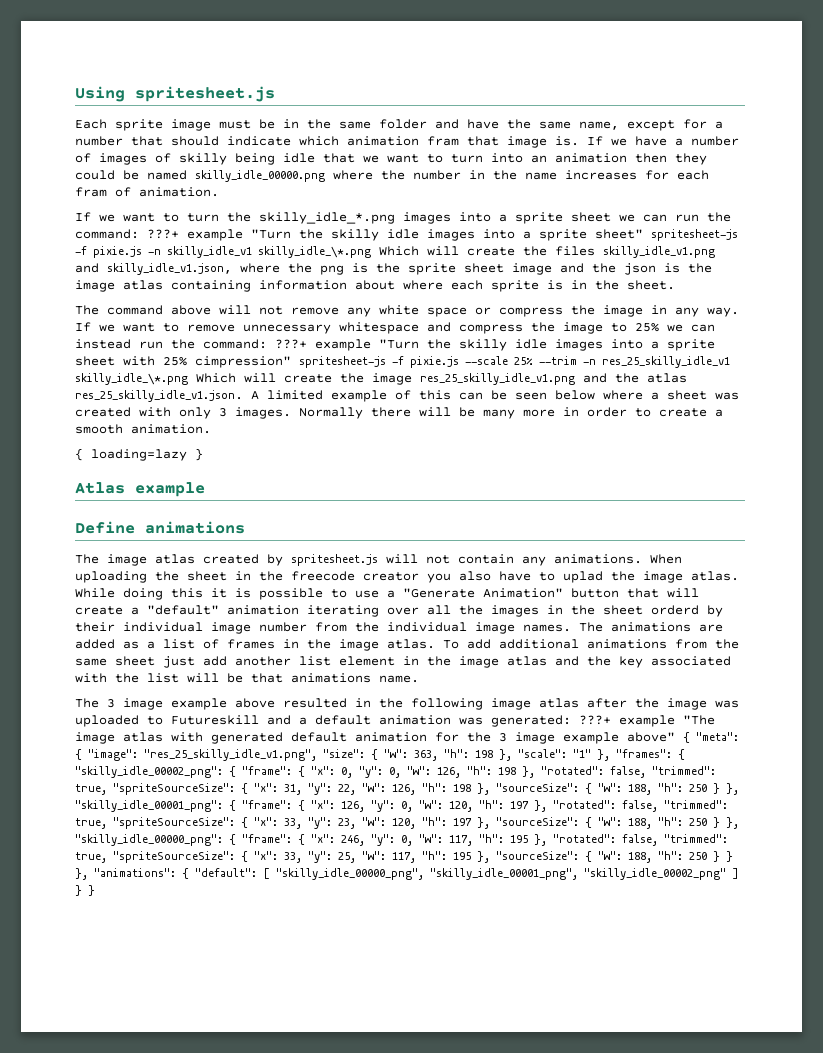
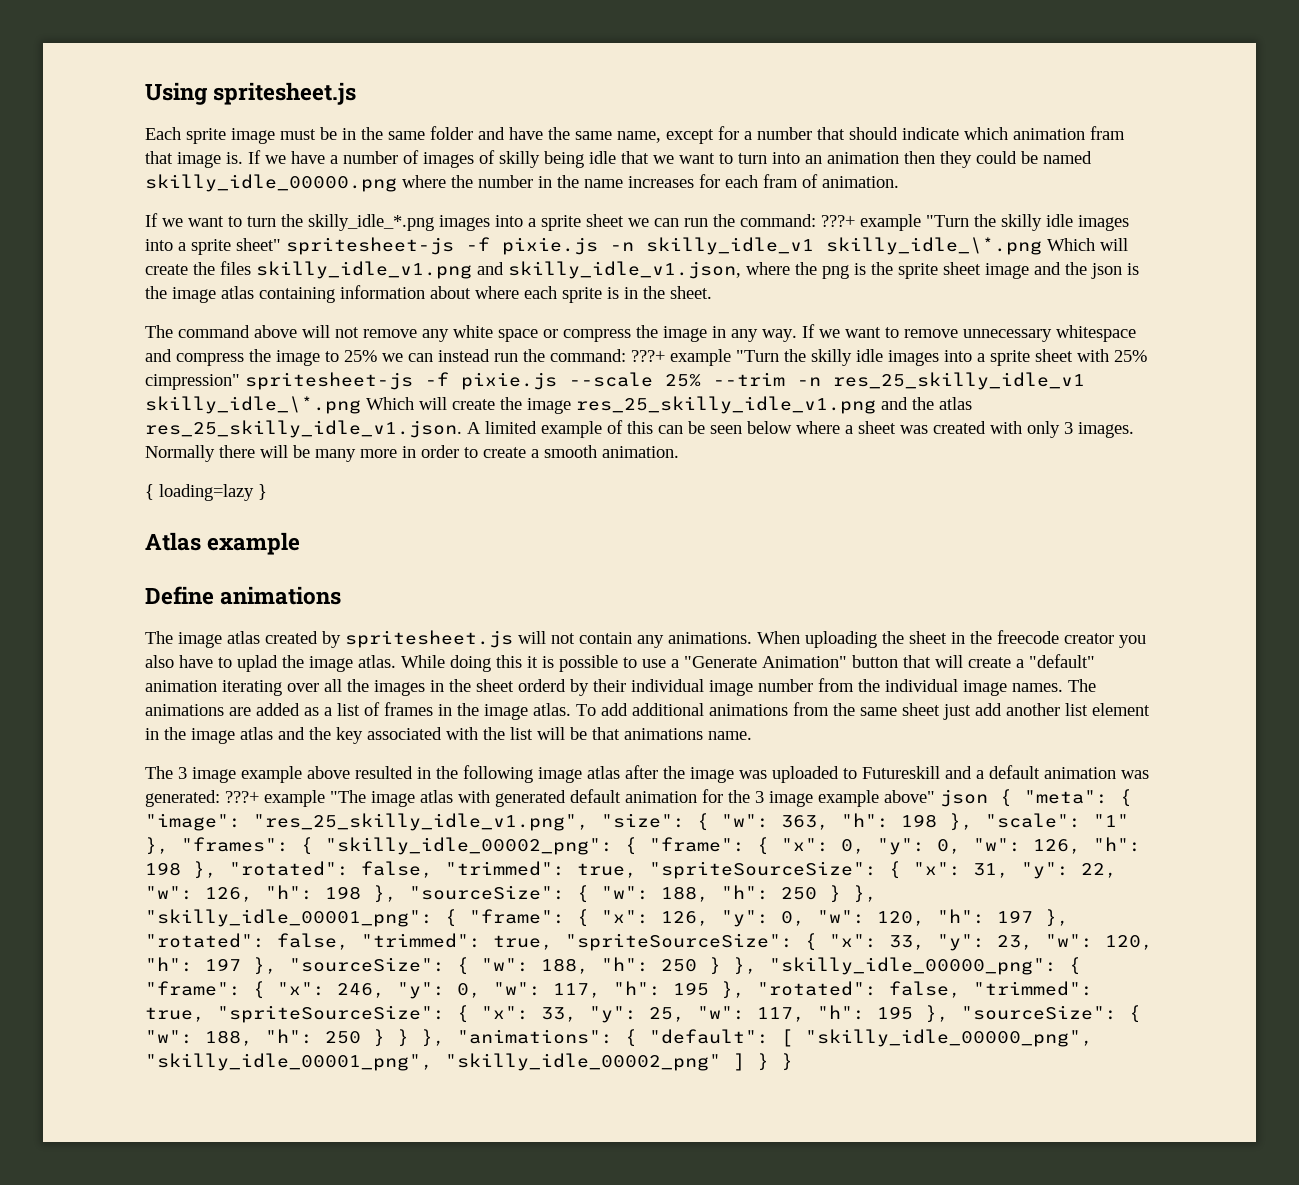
(675, 737) none -> [940,789,988,807] json

